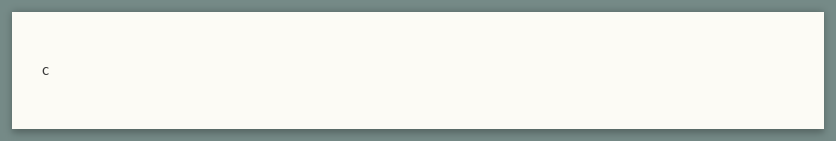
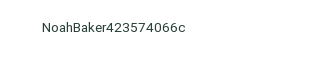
[42,67,49,75] c -> [42,22,186,32] NoahBaker423574066c

